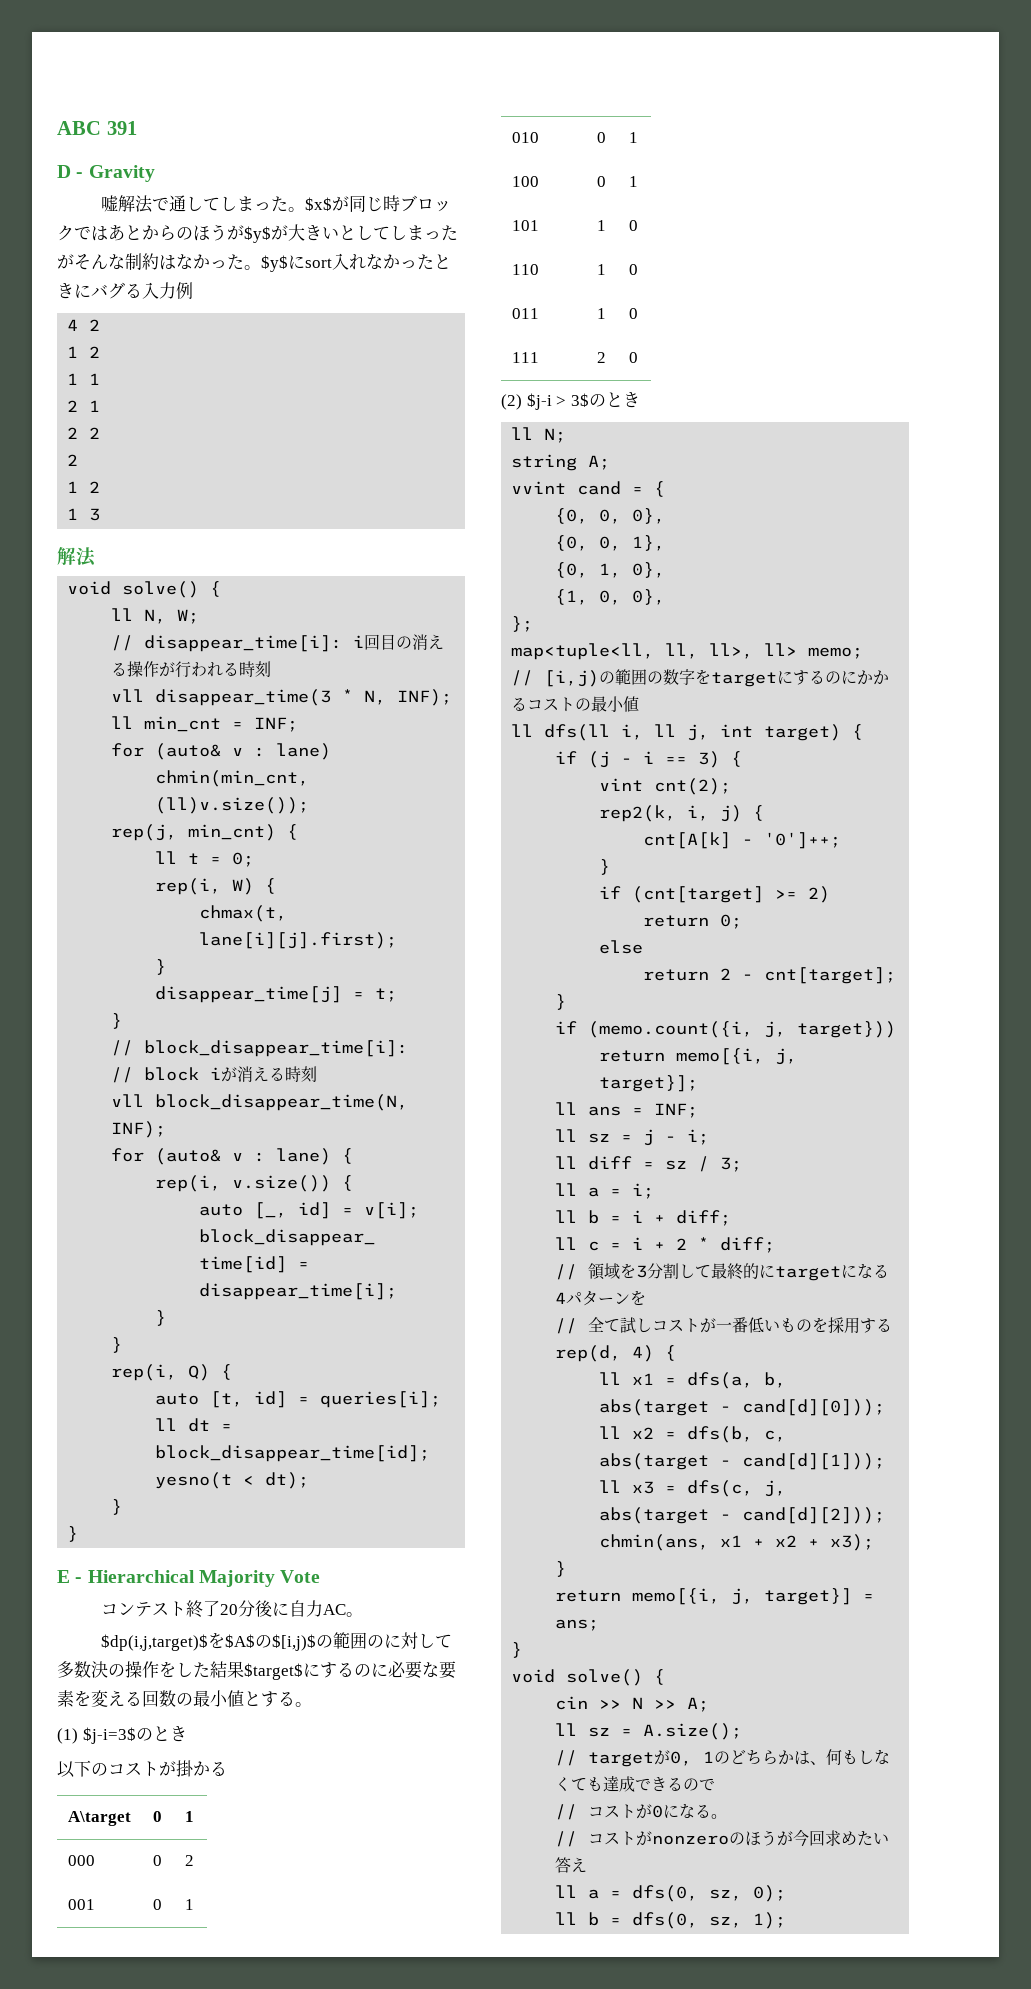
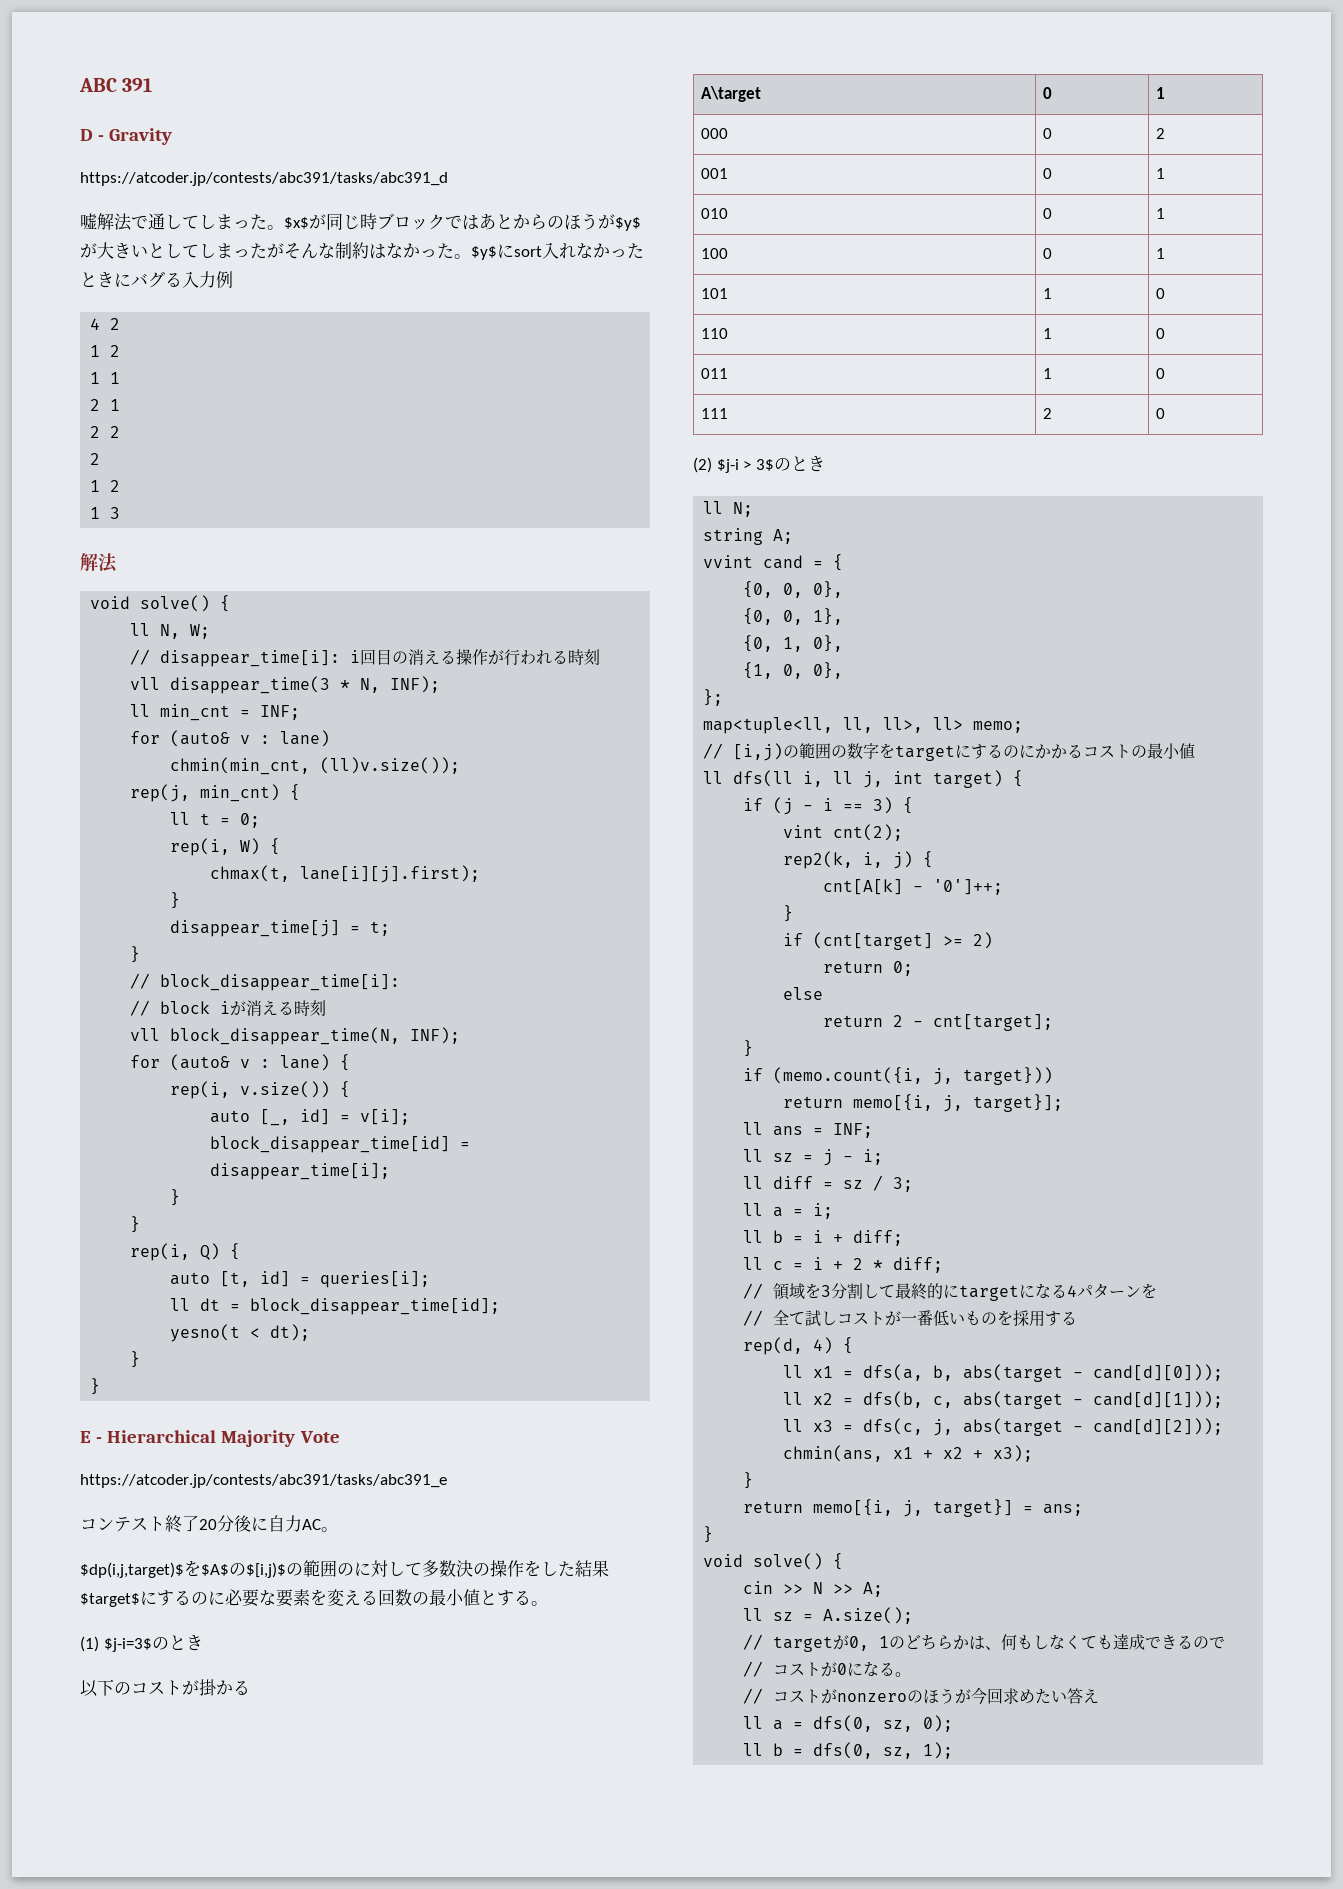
(155, 173) none -> [80,172,448,186] // https://atcoder.jp/contests/abc391/tasks/abc391_d
(321, 1576) none -> [80,1474,447,1488] // https://atcoder.jp/contests/abc391/tasks/abc391_e

